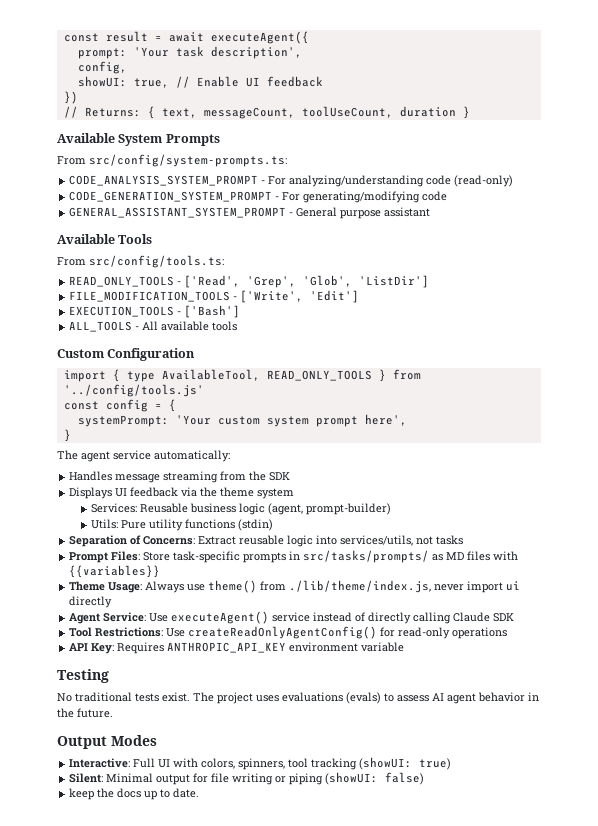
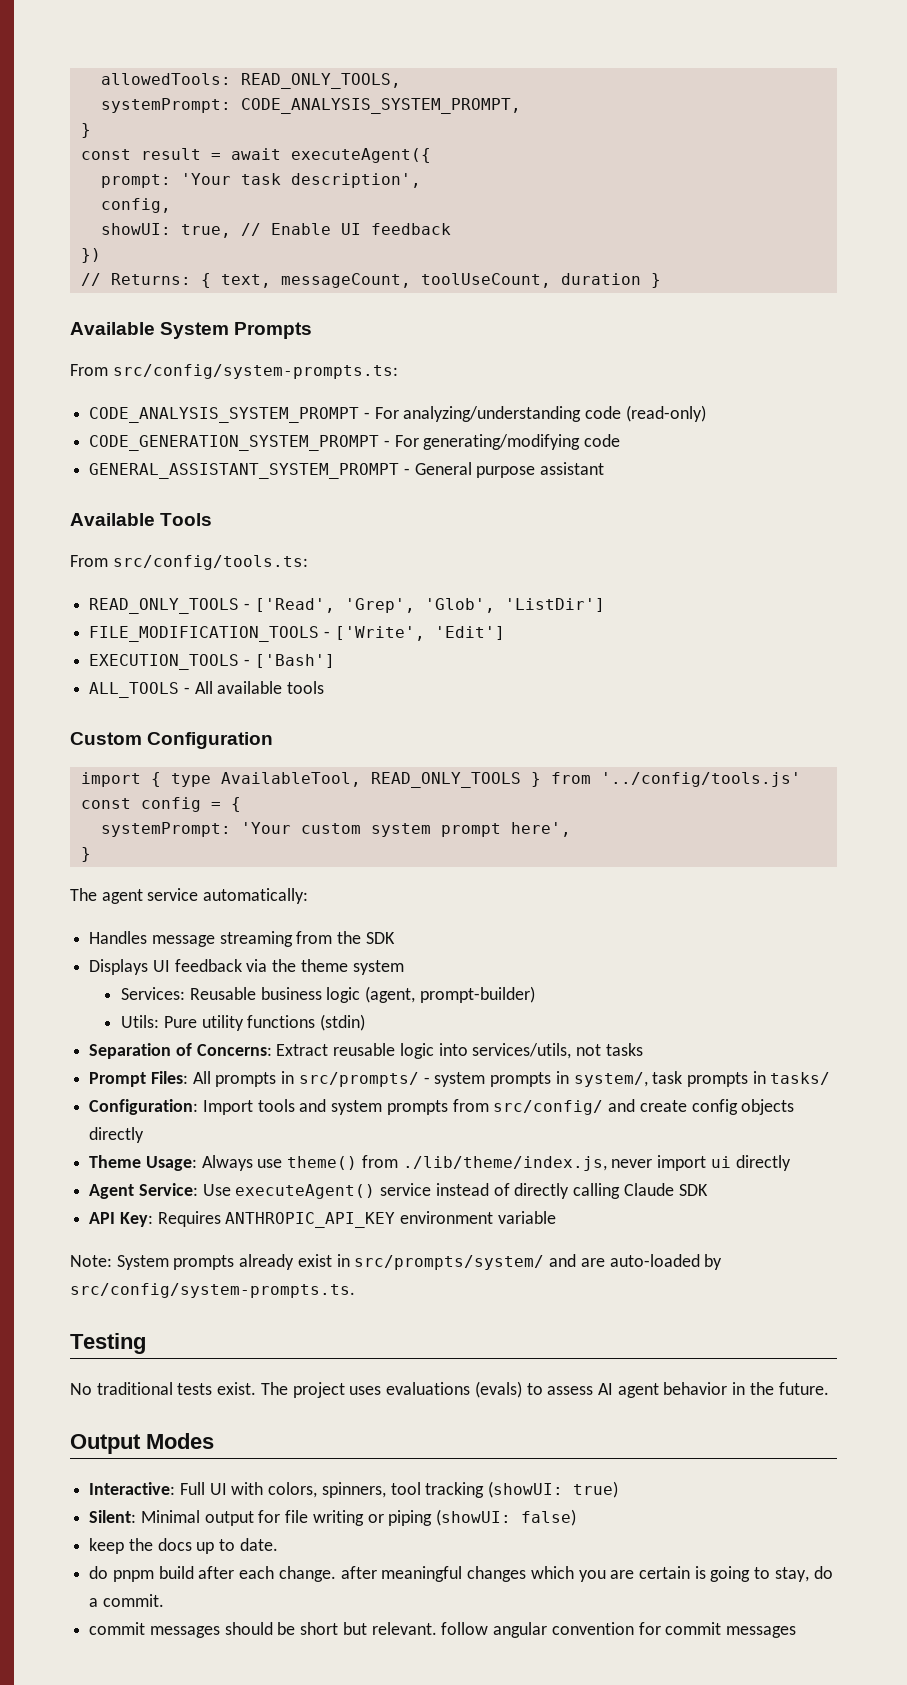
(63, 37) none -> [100,73,401,89] [100,98,521,114] [80,123,91,138] allowedTools: READ_ONLY_TOOLS, // systemPrompt: CODE_ANALYSIS_SYSTEM_PROMPT, // } //
[143,550,519,563] [69,565,161,578] Store task-specific prompts in src/tasks/prompts/ as MD files with {{variables}} -> [192,1071,831,1087] [89,1099,795,1115] [89,1127,145,1143] All prompts in src/prompts/ - system prompts in system/, task prompts in tasks/ // Configuration: Import tools and system prompts from src/config/ and create config objects directly
[69,626,508,639] // Tool Restrictions: Use createReadOnlyAgentConfig() for read-only operations -> (708, 1190) none
(405, 647) none -> [70,1254,723,1270] [70,1283,355,1298] // Note: System prompts already exist in src/prompts/system/ and are auto-loaded by src/config/system-prompts.ts.
(200, 793) none -> [89,1566,833,1582] [89,1594,164,1607] [89,1622,796,1638] // do pnpm build after each change. after meaningful changes which you are certain is going to stay, do a commit. // commit messages should be short but relevant. follow angular convention for commit messages

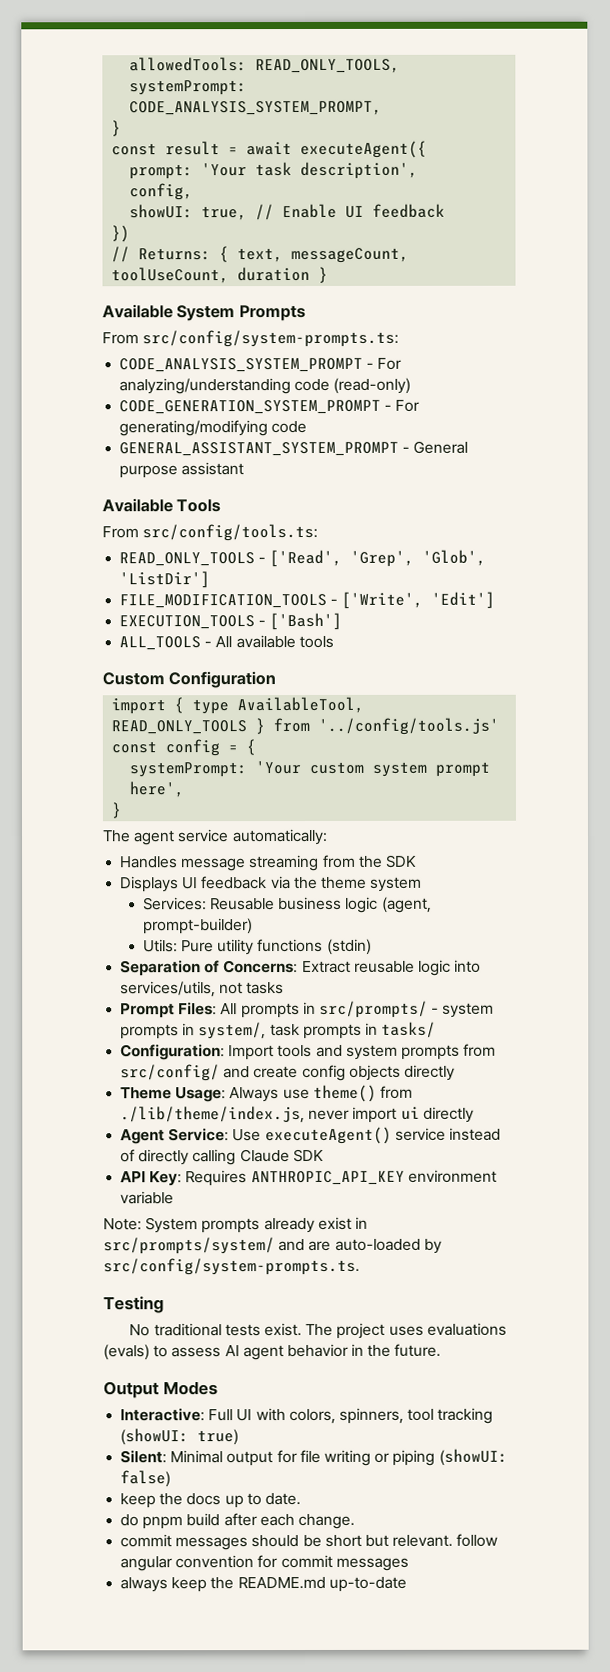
[340,1566,833,1582] [89,1594,164,1607] after meaningful changes which you are certain is going to stay, do a commit. -> (355, 1521) none
(796, 1632) none -> [120,1576,407,1593] // always keep the README.md up-to-date

